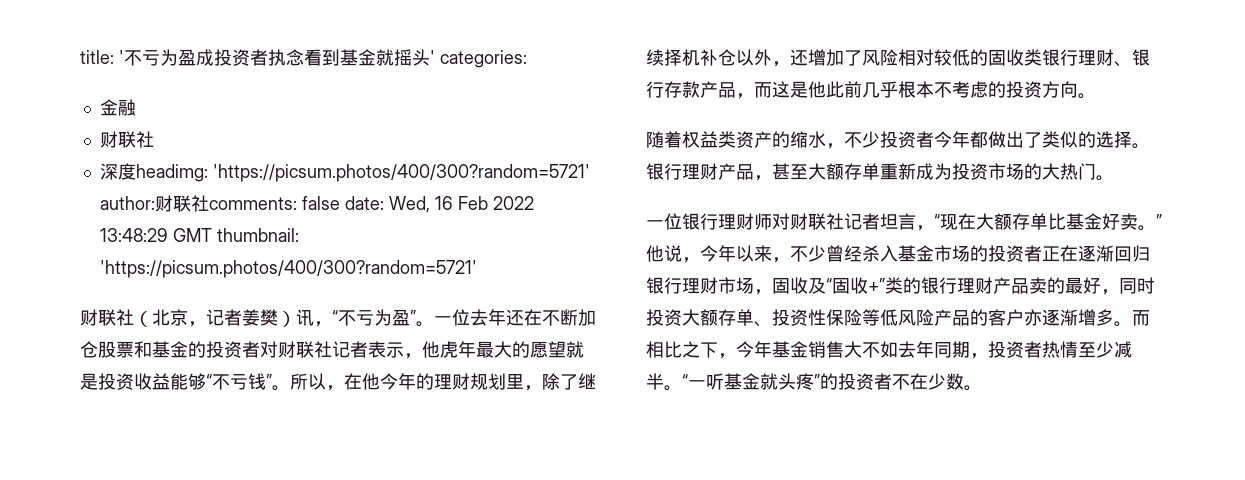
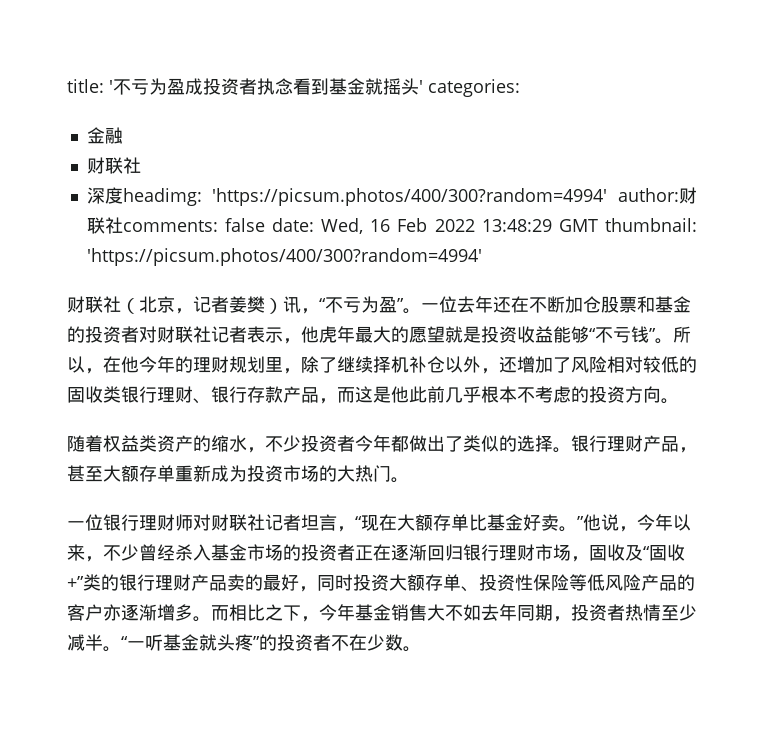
[212,164,590,182] 'https://picsum.photos/400/300?random=5721' -> [212,188,608,206] 'https://picsum.photos/400/300?random=4994'
[99,260,477,278] 'https://picsum.photos/400/300?random=5721' -> [86,248,482,266] 'https://picsum.photos/400/300?random=4994'

